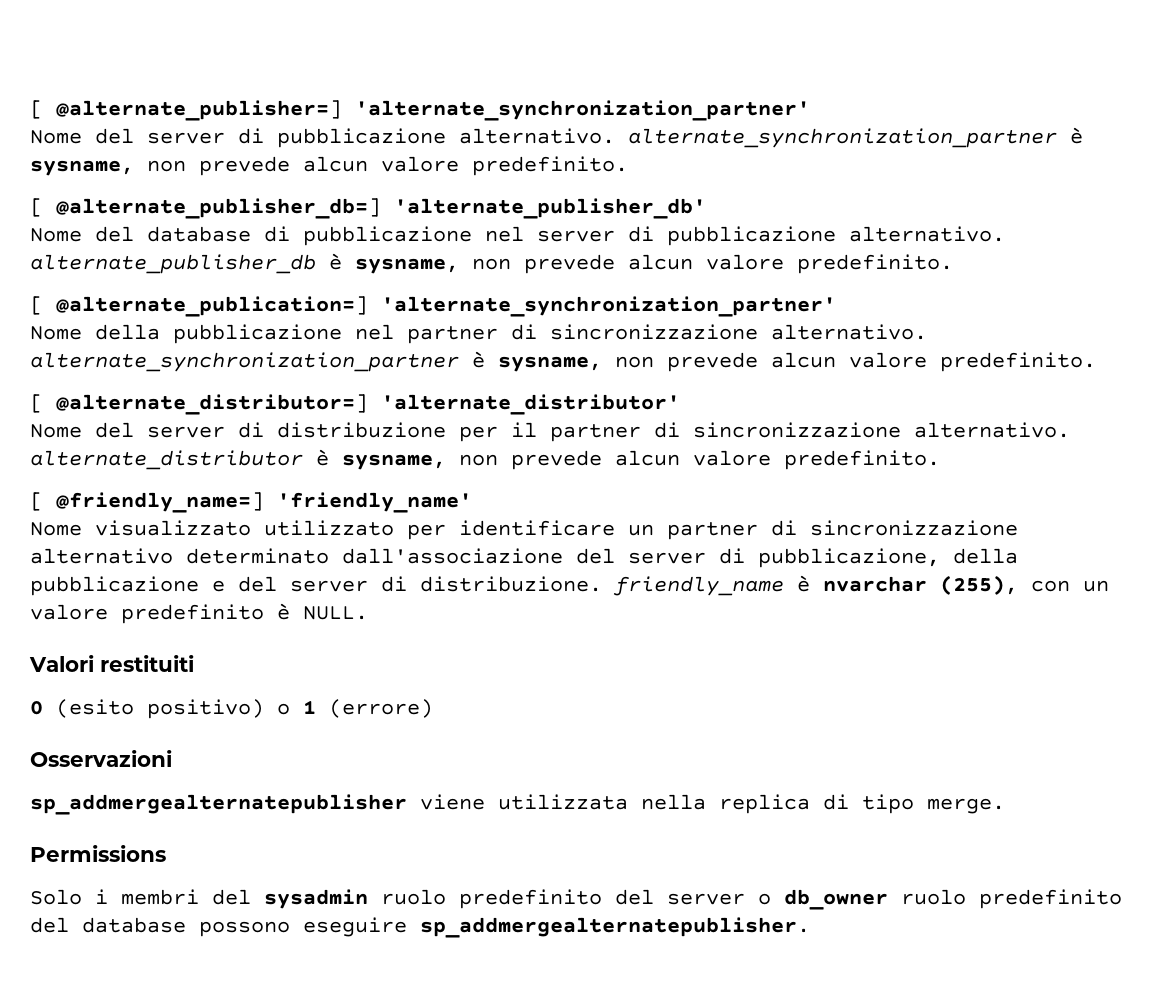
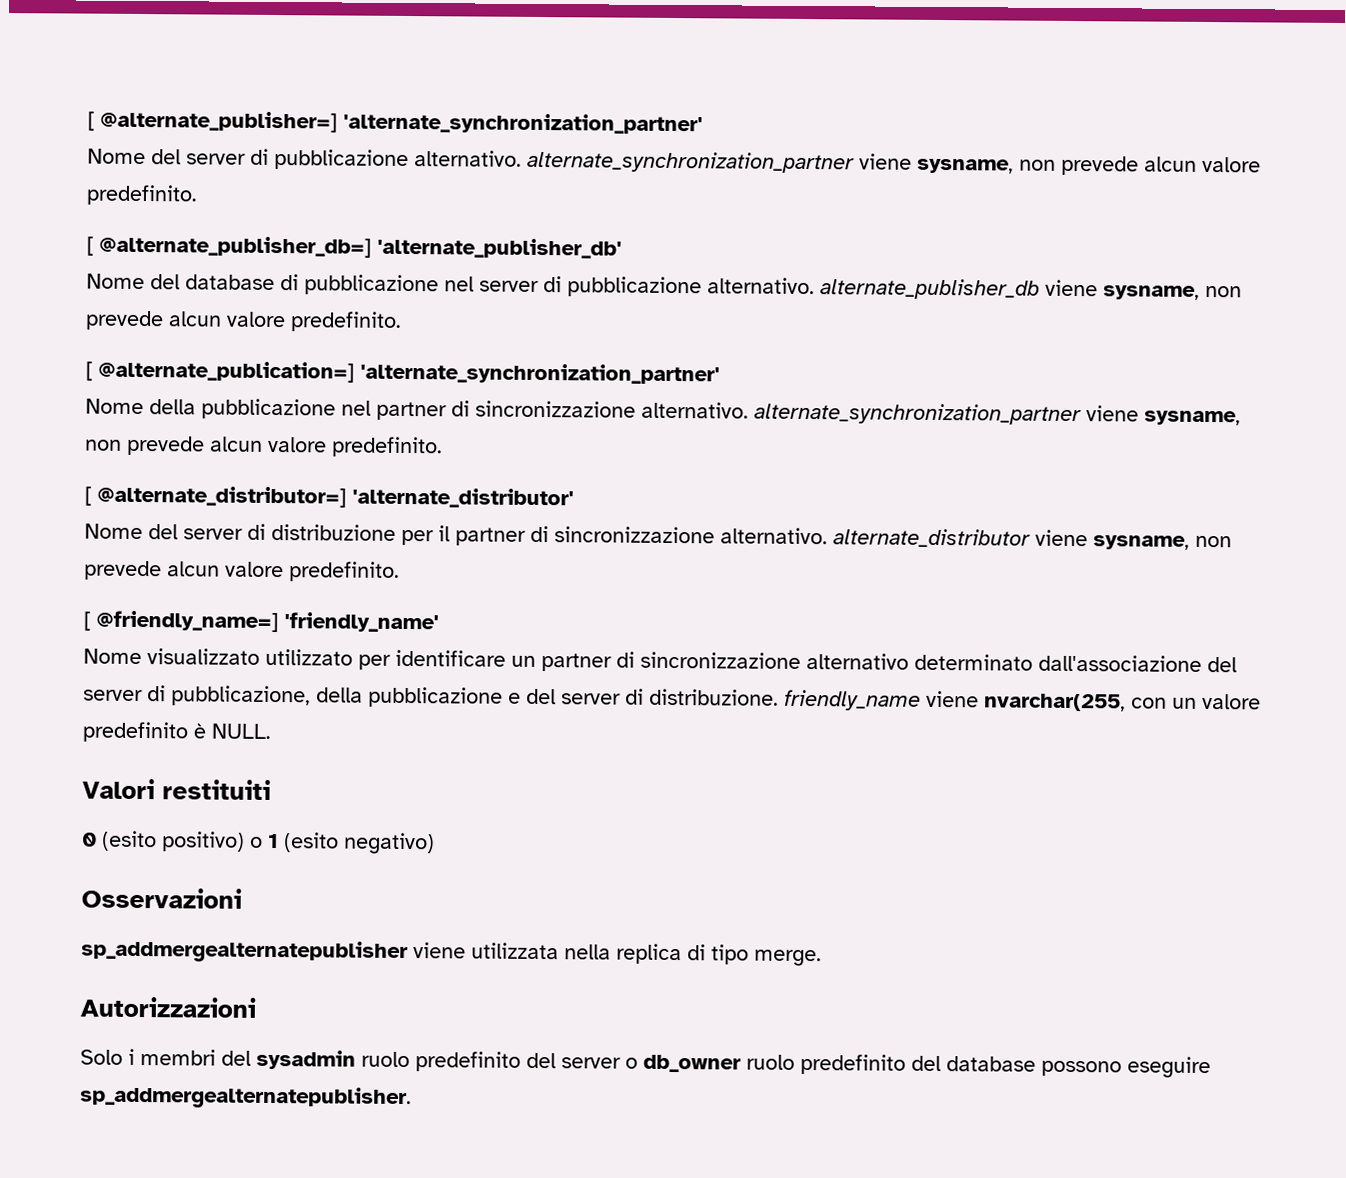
[1070,127,1083,144] è -> [859,153,912,170] viene
[329,253,342,270] è -> [1045,279,1098,297] viene
[472,351,485,368] è -> [1086,405,1139,422] viene
[316,449,329,466] è -> [1035,529,1088,547] viene
[797,575,1018,595] è nvarchar (255), -> [926,690,1126,712] viene nvarchar(255,
[329,699,433,718] (errore) -> [284,832,435,855] (esito negativo)
[30,845,166,862] Permissions -> [80,996,256,1018] Autorizzazioni

